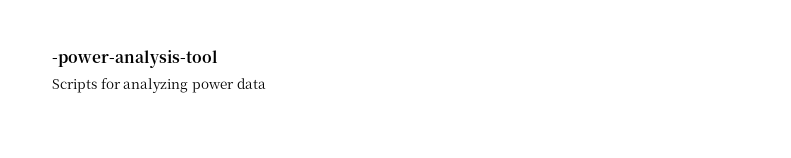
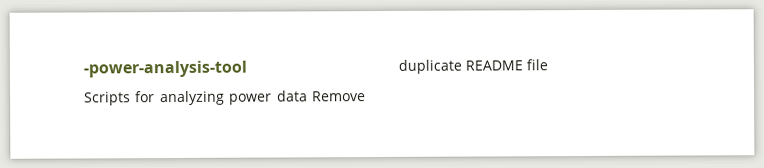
(266, 83) none -> [312,91,366,102] [398,59,548,74] Remove duplicate README file

